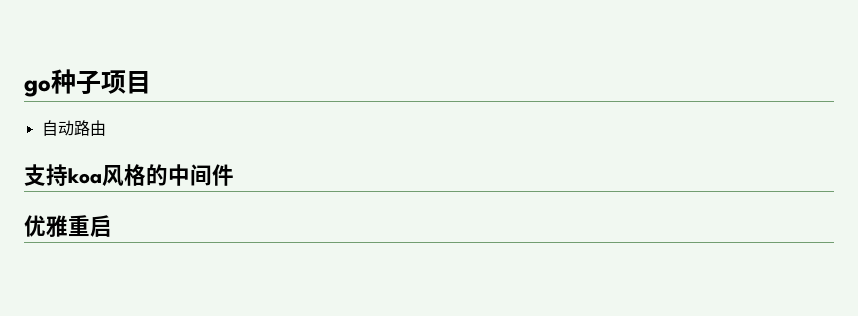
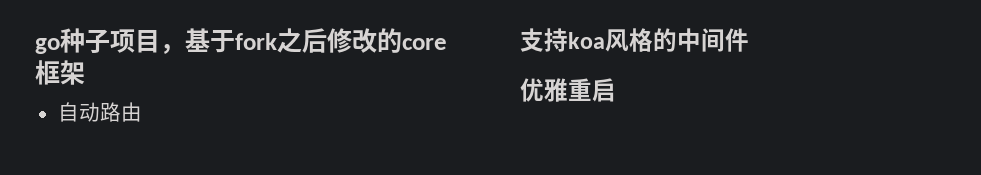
(151, 82) none -> [160,28,447,54] [35,60,85,85] ，基于fork之后修改的core框架

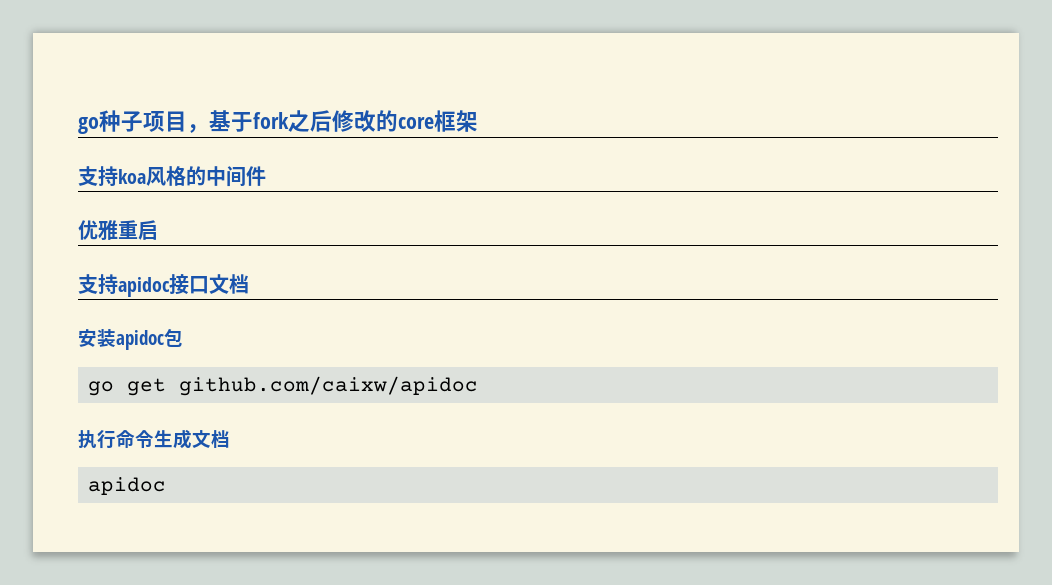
[57,102,142,122] // 自动路由 -> (478, 121) none
(616, 90) none -> [78,274,249,297] [78,328,183,350] [88,376,479,396] [78,429,230,449] [88,477,167,495] // 支持apidoc接口文档 // 安装apidoc包 // go get github.com/caixw/apidoc // 执行命令生成文档 // apidoc

